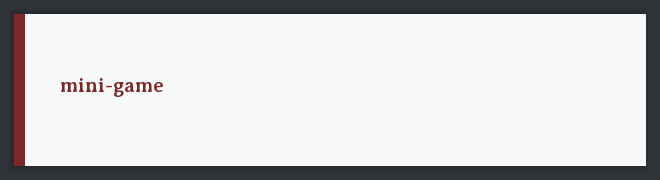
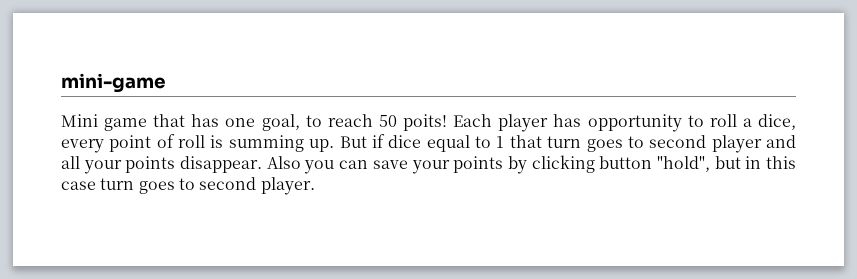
(164, 87) none -> [61,114,797,132] [61,134,796,153] [61,155,796,174] [61,177,315,195] // Mini game that has one goal, to reach 50 poits! Each player has opportunity to roll a dice, every point of roll is summing up. But if dice equal to 1 that turn goes to second player and all your points disappear. Also you can save your points by clicking button "hold", but in this case turn goes to second player.

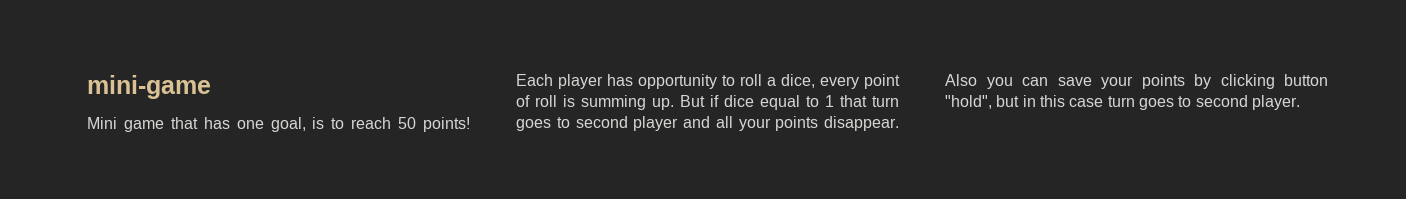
(300, 122) none -> [312,117,325,129] is
[403,114,448,131] poits! -> [423,117,470,132] points!

